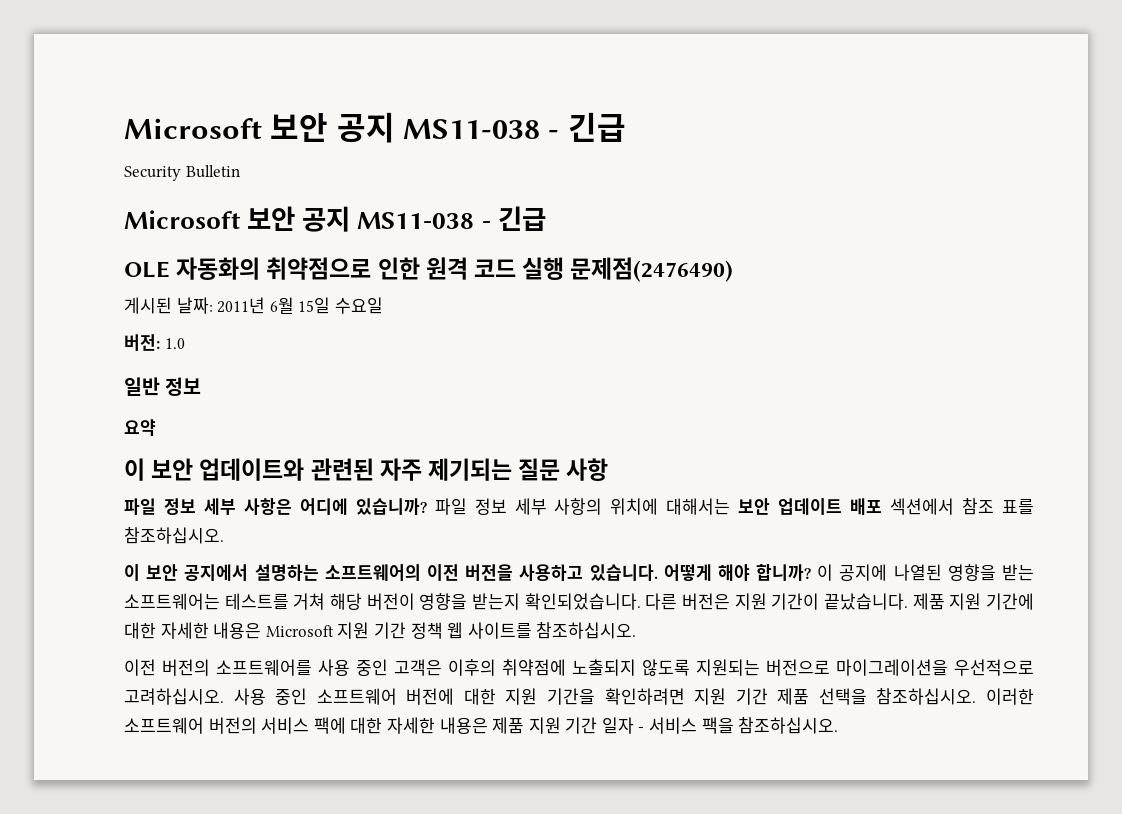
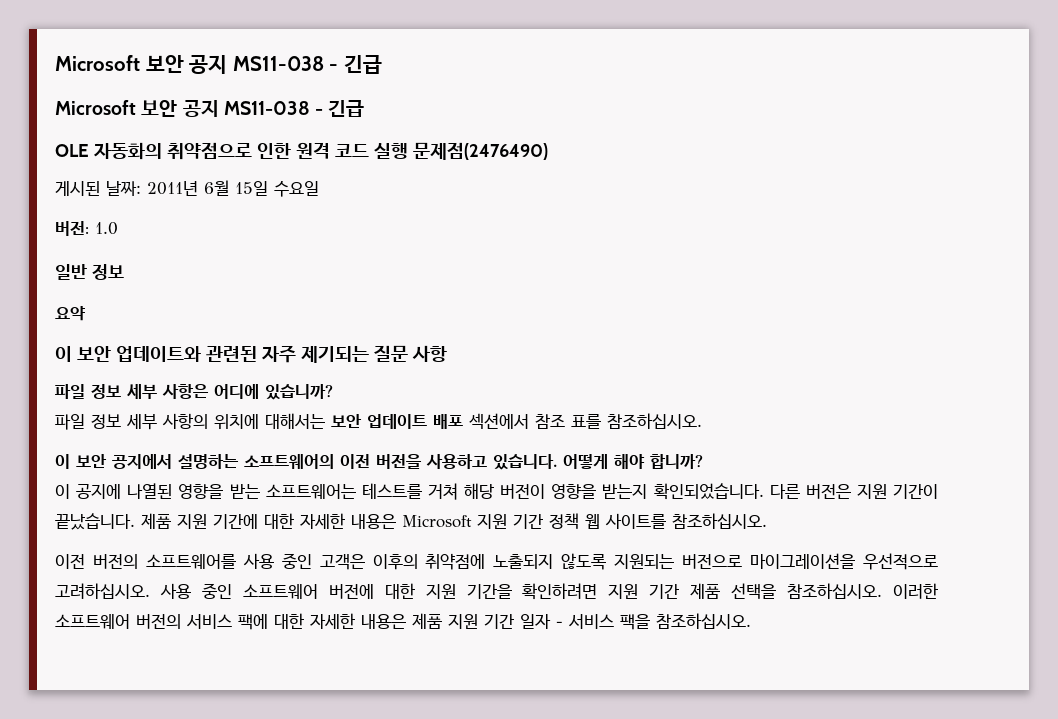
[124,112,626,143] [124,165,240,181] Microsoft 보안 공지 MS11-038 - 긴급 // Security Bulletin -> [55,55,382,74] Microsoft 보안 공지 MS11-038 - 긴급
(427, 506) none -> (333, 392) //
(812, 572) none -> (703, 461) //

